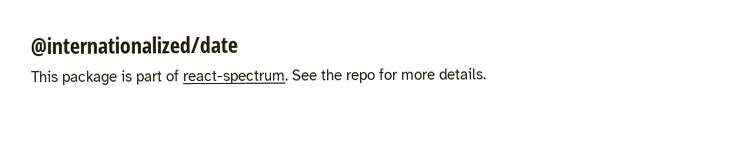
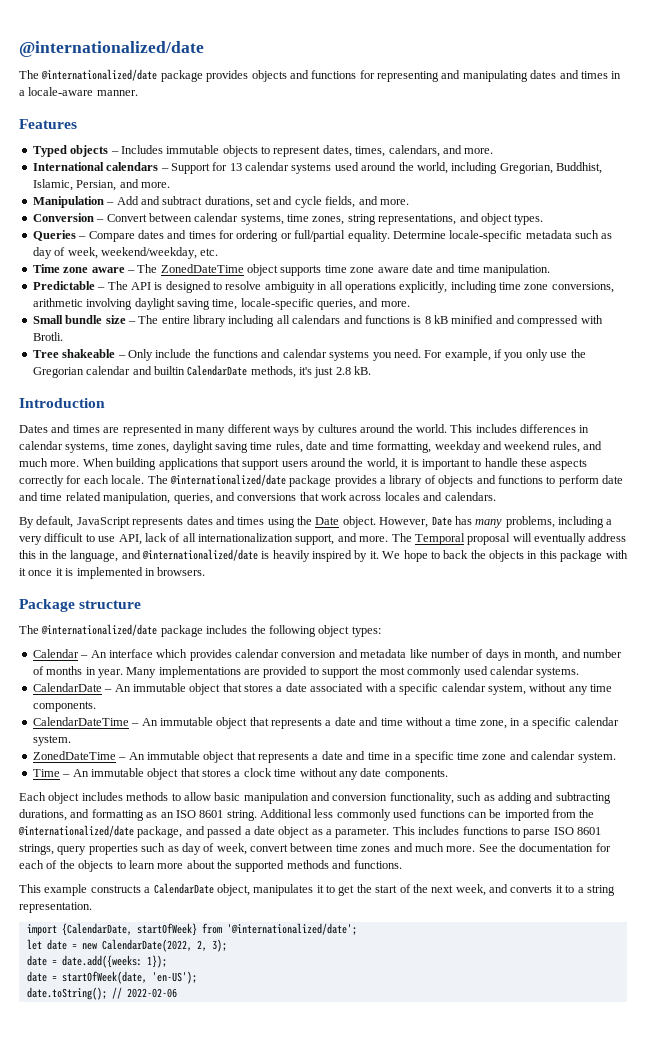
[30,67,487,86] This package is part of react-spectrum. See the repo for more details. -> [19,69,622,82] [19,87,138,96] [19,119,77,129] [32,145,494,157] [32,162,602,174] [32,179,170,191] [32,196,409,208] [32,213,544,225] [32,230,613,242] [32,247,219,259] [32,264,550,276] [32,281,614,293] [32,298,410,310] [32,315,603,327] [32,332,63,341] [32,349,586,361] [32,365,372,378] [19,398,105,408] [19,424,590,436] [19,441,602,453] [19,458,588,470] [19,474,623,487] [19,492,496,504] [19,516,613,528] [19,533,627,545] [19,549,628,562] [19,567,206,579] [19,599,142,612] [19,624,381,637] [32,649,623,661] [32,666,580,678] [32,683,613,695] [32,701,96,712] [32,717,619,729] [32,735,71,746] [32,751,616,763] [32,768,448,780] [19,792,611,804] [19,809,595,821] [18,825,601,838] [19,843,611,855] [19,860,402,872] [19,883,615,896] [19,902,92,913] [26,923,357,936] [26,939,227,952] [26,955,167,968] [26,971,197,984] [26,987,177,1000] The @internationalized/date package provides objects and functions for representing and manipulating dates and times in a locale-aware manner. // Features // Typed objects – Includes immutable objects to represent dates, times, calendars, and more. // International calendars – Support for 13 calendar systems used around the world, including Gregorian, Buddhist, Islamic, Persian, and more. // Manipulation – Add and subtract durations, set and cycle fields, and more. // Conversion – Convert between calendar systems, time zones, string representations, and object types. // Queries – Compare dates and times for ordering or full/partial equality. Determine locale-specific metadata such as day of week, weekend/weekday, etc. // Time zone aware – The ZonedDateTime object supports time zone aware date and time manipulation. // Predictable – The API is designed to resolve ambiguity in all operations explicitly, including time zone conversions, arithmetic involving daylight saving time, locale-specific queries, and more. // Small bundle size – The entire library including all calendars and functions is 8 kB minified and compressed with Brotli. // Tree shakeable – Only include the functions and calendar systems you need. For example, if you only use the Gregorian calendar and builtin CalendarDate methods, it's just 2.8 kB. // Introduction // Dates and times are represented in many different ways by cultures around the world. This includes differences in calendar systems, time zones, daylight saving time rules, date and time formatting, weekday and weekend rules, and much more. When building applications that support users around the world, it is important to handle these aspects correctly for each locale. The @internationalized/date package provides a library of objects and functions to perform date and time related manipulation, queries, and conversions that work across locales and calendars. // By default, JavaScript represents dates and times using the Date object. However, Date has many problems, including a very difficult to use API, lack of all internationalization support, and more. The Temporal proposal will eventually address this in the language, and @internationalized/date is heavily inspired by it. We hope to back the objects in this package with it once it is implemented in browsers. // Package structure // The @internationalized/date package includes the following object types: // Calendar – An interface which provides calendar conversion and metadata like number of days in month, and number of months in year. Many implementations are provided to support the most commonly used calendar systems. // CalendarDate – An immutable object that stores a date associated with a specific calendar system, without any time components. // CalendarDateTime – An immutable object that represents a date and time without a time zone, in a specific calendar system. // ZonedDateTime – An immutable object that represents a date and time in a specific time zone and calendar system. // Time – An immutable object that stores a clock time without any date components. // Each object includes methods to allow basic manipulation and conversion functionality, such as adding and subtracting durations, and formatting as an ISO 8601 string. Additional less commonly used functions can be imported from the @internationalized/date package, and passed a date object as a parameter. This includes functions to parse ISO 8601 strings, query properties such as day of week, convert between time zones and much more. See the documentation for each of the objects to learn more about the supported methods and functions. // This example constructs a CalendarDate object, manipulates it to get the start of the next week, and converts it to a string representation. // import {CalendarDate, startOfWeek} from '@internationalized/date'; // let date = new CalendarDate(2022, 2, 3); // date = date.add({weeks: 1}); // date = startOfWeek(date, 'en-US'); // date.toString(); // 2022-02-06

